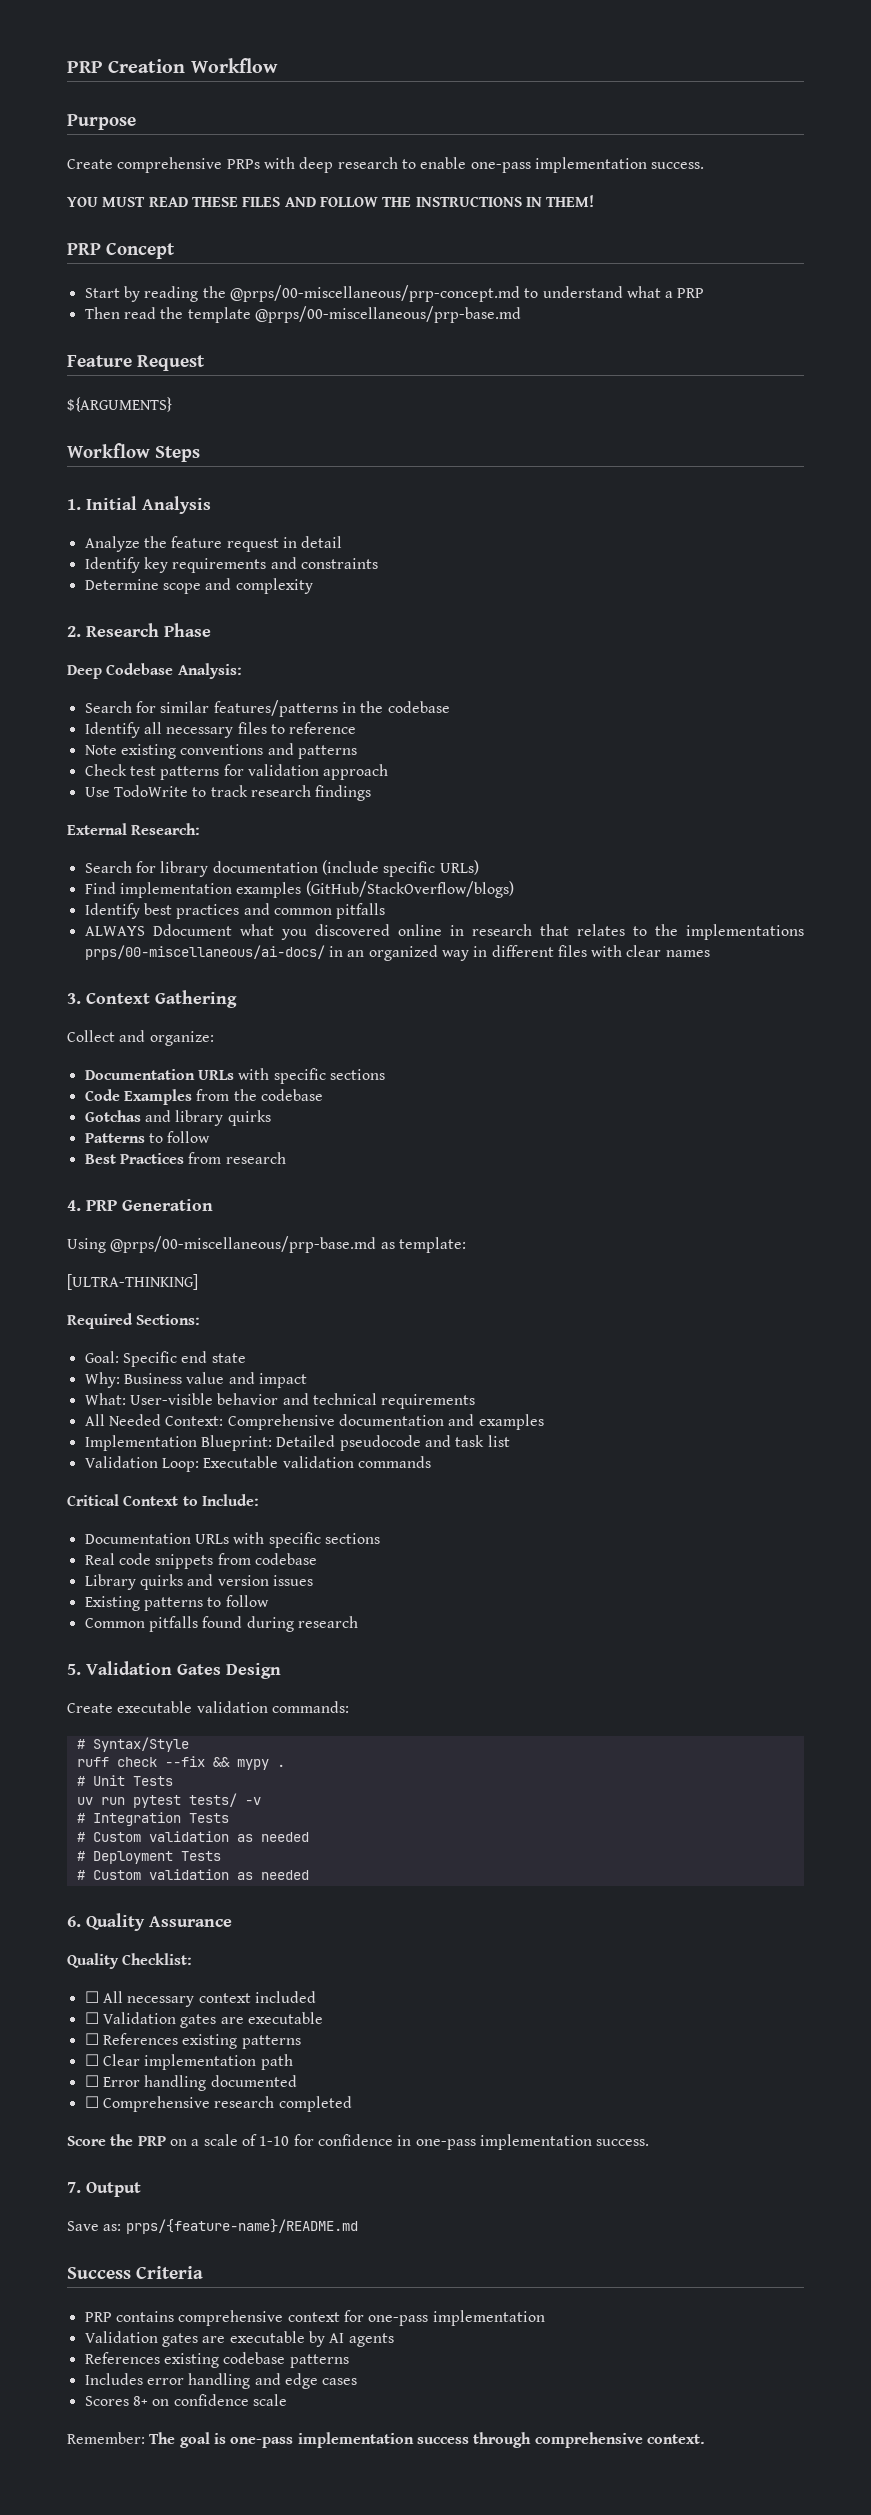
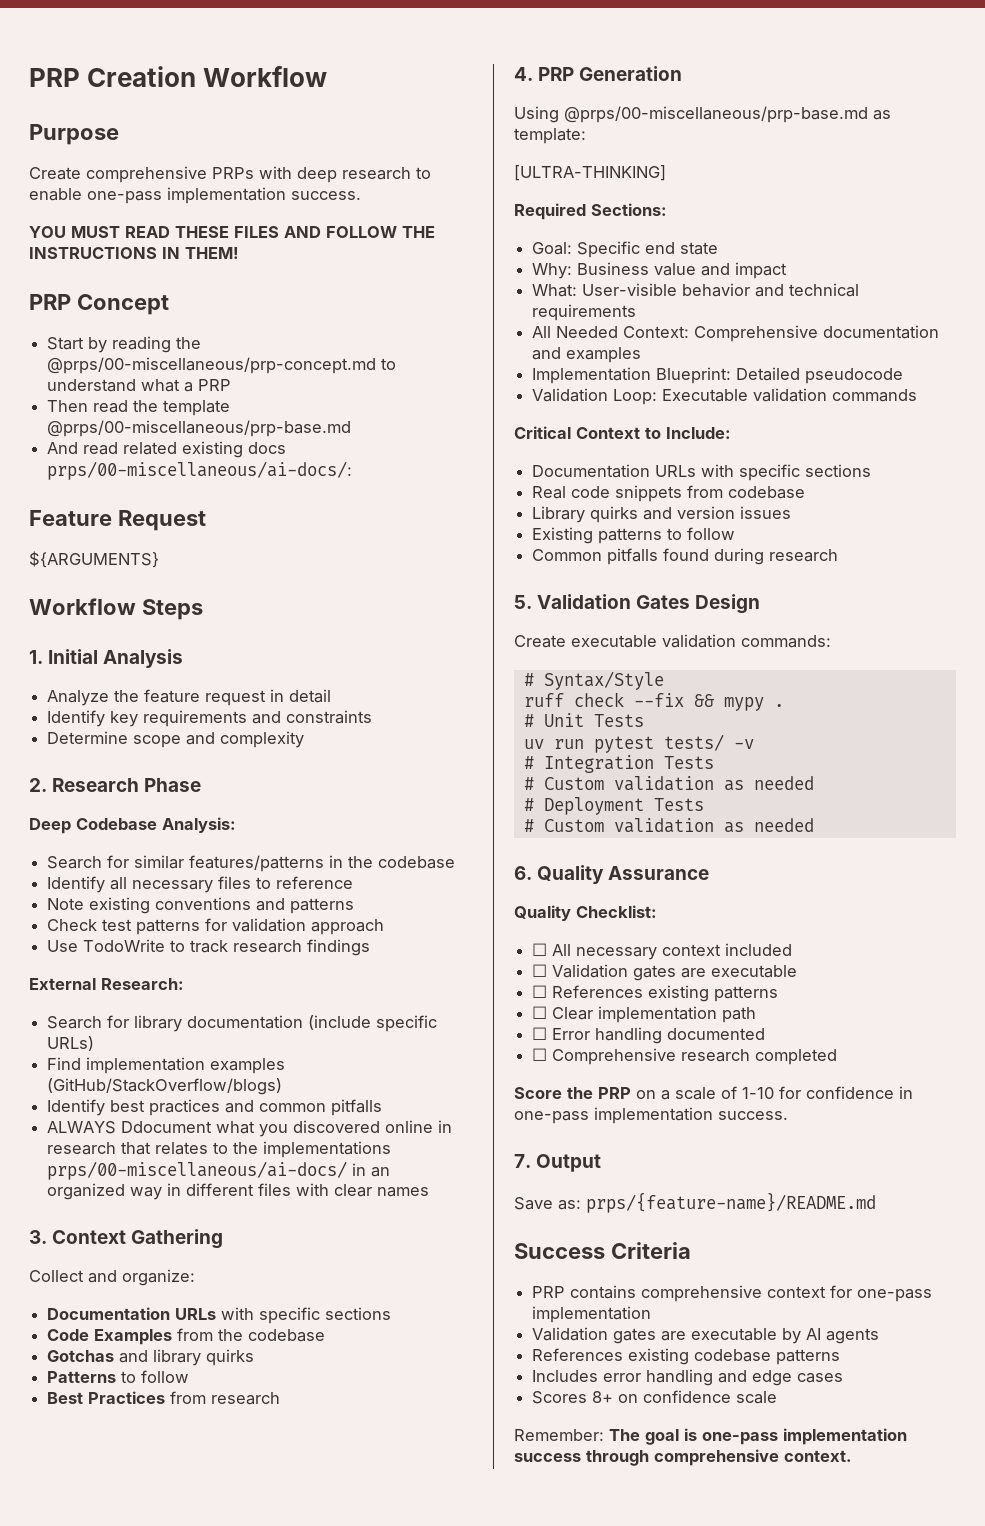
(521, 314) none -> [47,441,287,458] [47,461,353,480] // And read related existing docs prps/00-miscellaneous/ai-docs/:
[424,1435,510,1447] and task list -> (904, 376) none

